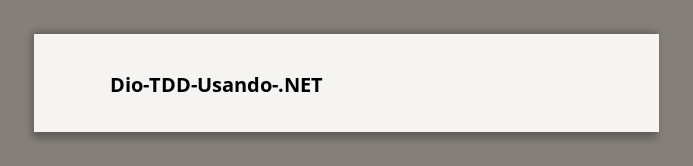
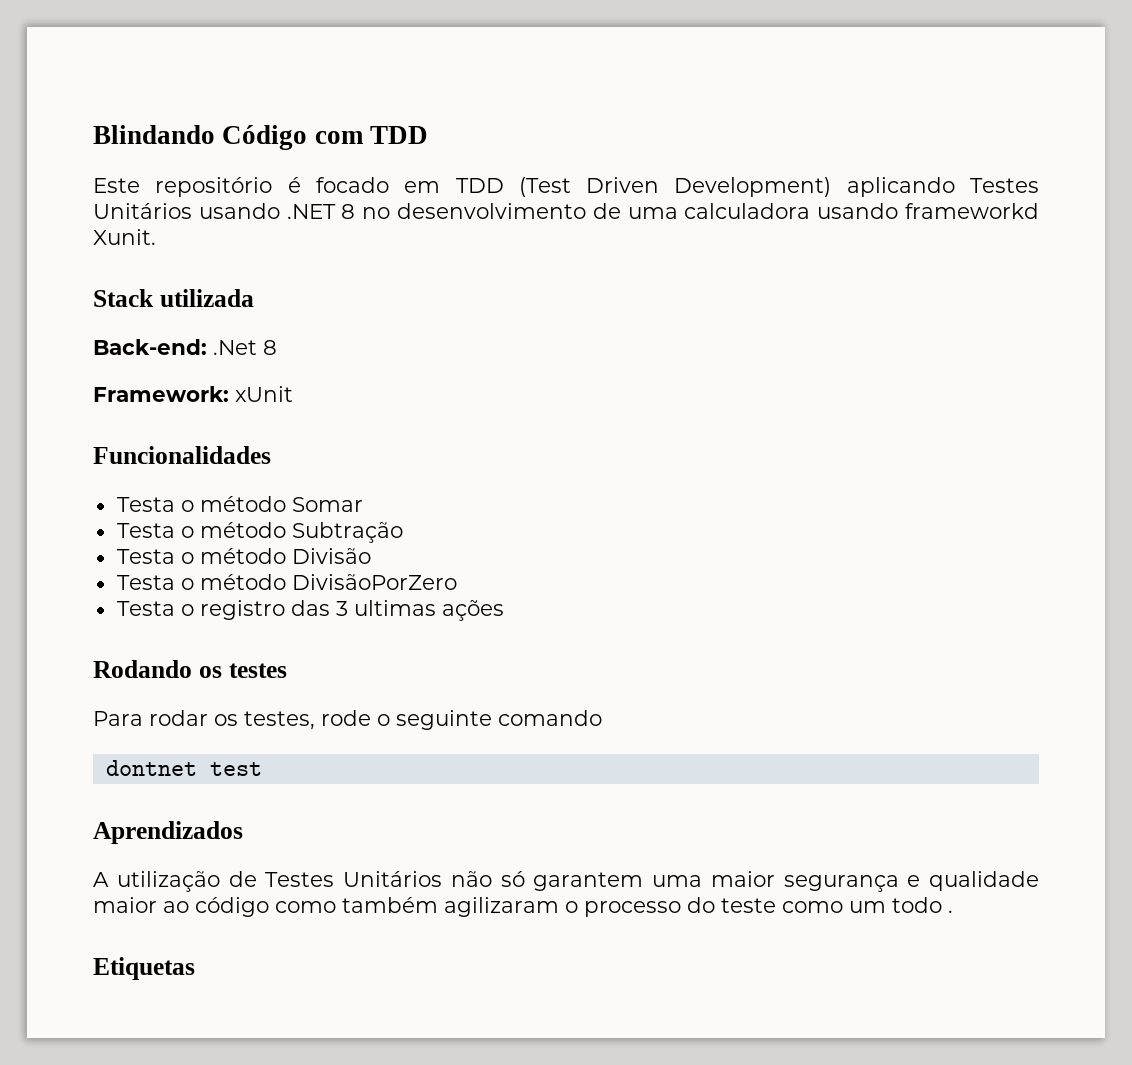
[110,77,323,92] Dio-TDD-Usando-.NET -> [93,125,428,150] [93,177,1039,197] [93,203,1039,219] [93,229,156,245] [93,289,254,307] [93,339,277,355] [93,386,293,402] [93,446,271,464] [116,496,363,512] [116,522,403,543] [116,548,371,564] [116,574,457,590] [116,600,504,621] [93,660,287,678] [93,710,602,730] [105,760,262,776] [93,821,243,844] [93,871,1039,892] [93,897,953,917] [93,957,195,980] Blindando Código com TDD // Este repositório é focado em TDD (Test Driven Development) aplicando Testes Unitários usando .NET 8 no desenvolvimento de uma calculadora usando frameworkd Xunit. // Stack utilizada // Back-end: .Net 8 // Framework: xUnit // Funcionalidades // Testa o método Somar // Testa o método Subtração // Testa o método Divisão // Testa o método DivisãoPorZero // Testa o registro das 3 ultimas ações // Rodando os testes // Para rodar os testes, rode o seguinte comando // dontnet test // Aprendizados // A utilização de Testes Unitários não só garantem uma maior segurança e qualidade maior ao código como também agilizaram o processo do teste como um todo . // Etiquetas

